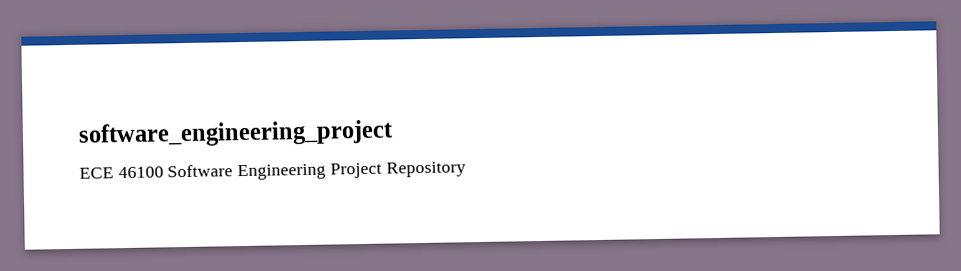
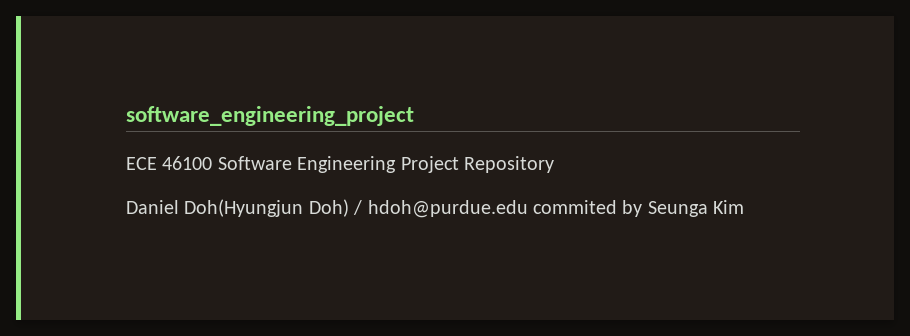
(466, 169) none -> [126,199,745,218] // Daniel Doh(Hyungjun Doh) / hdoh@purdue.edu commited by Seunga Kim

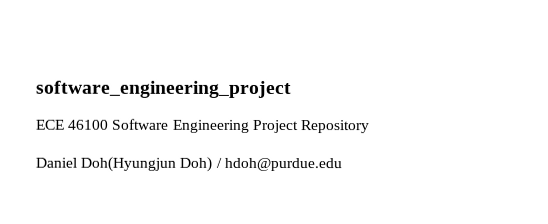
[533,200,745,217] commited by Seunga Kim -> (342, 164) none

